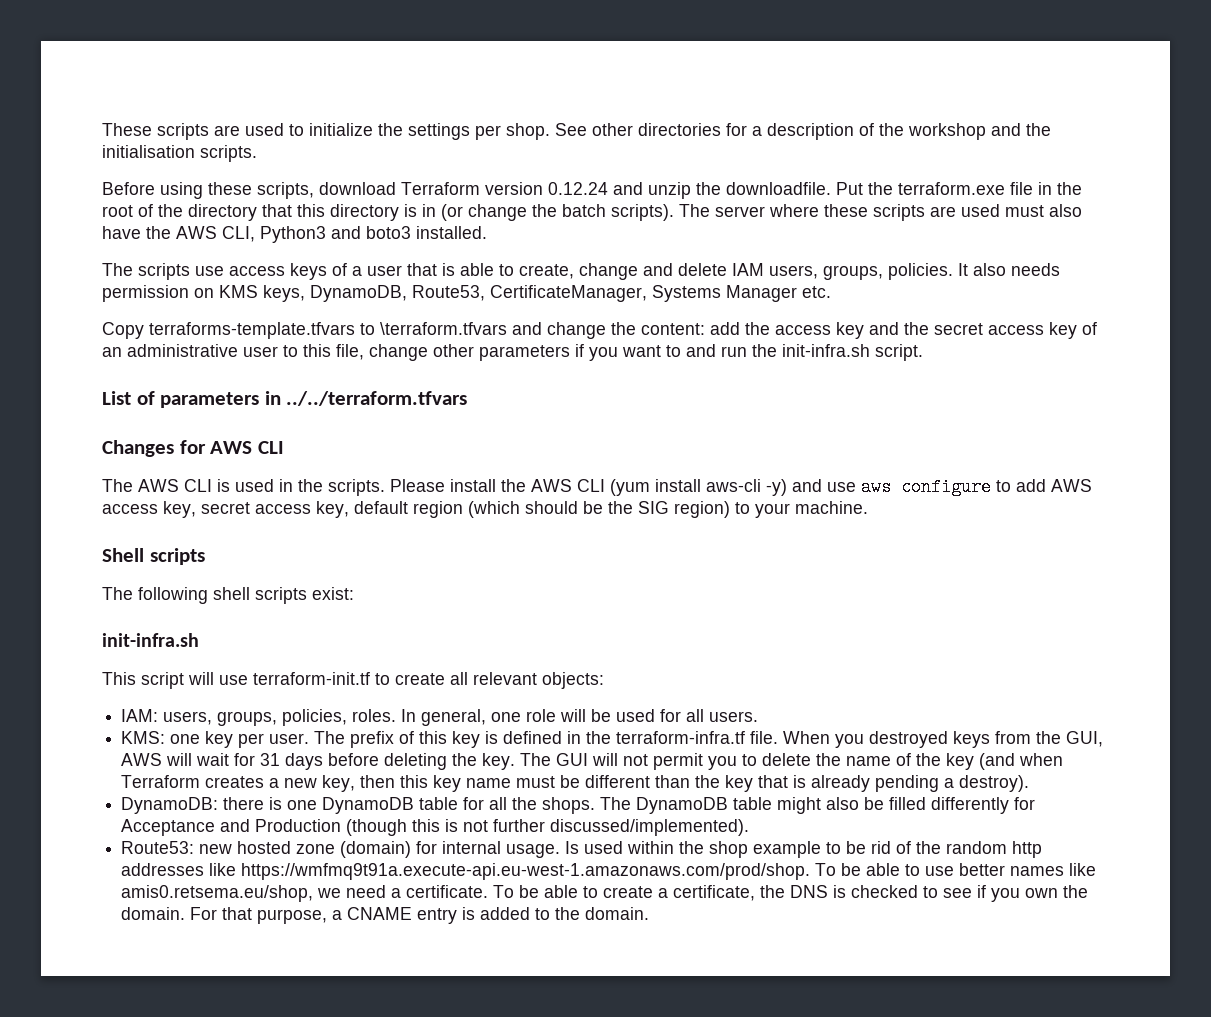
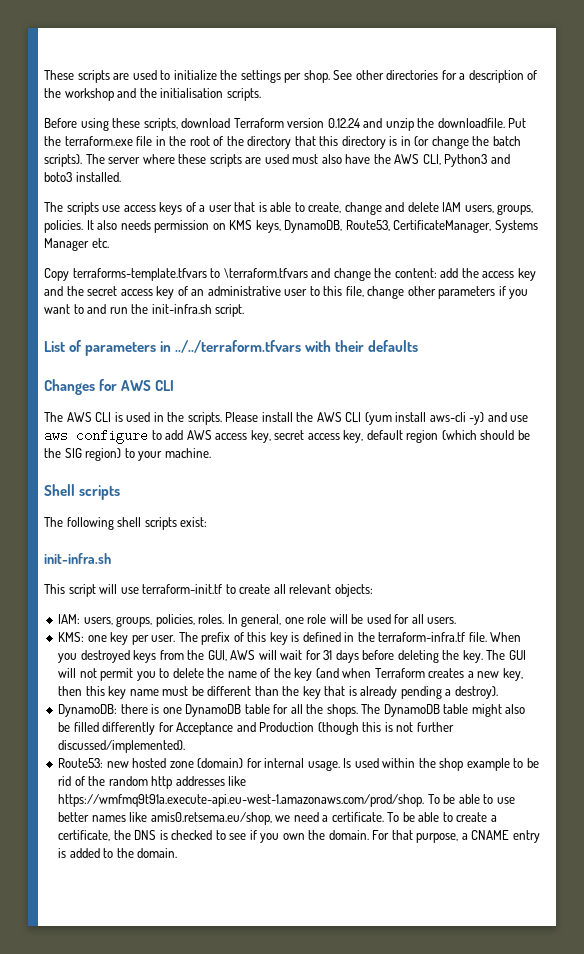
(468, 398) none -> [305,340,419,352] with their defaults

